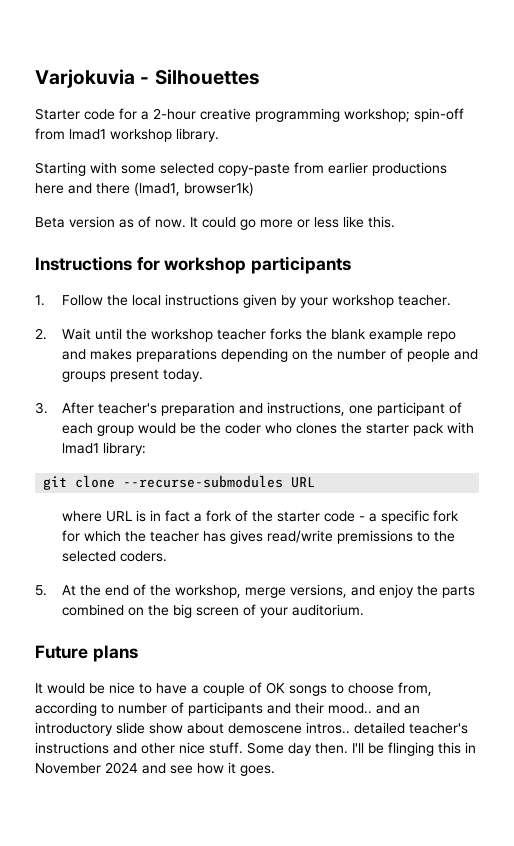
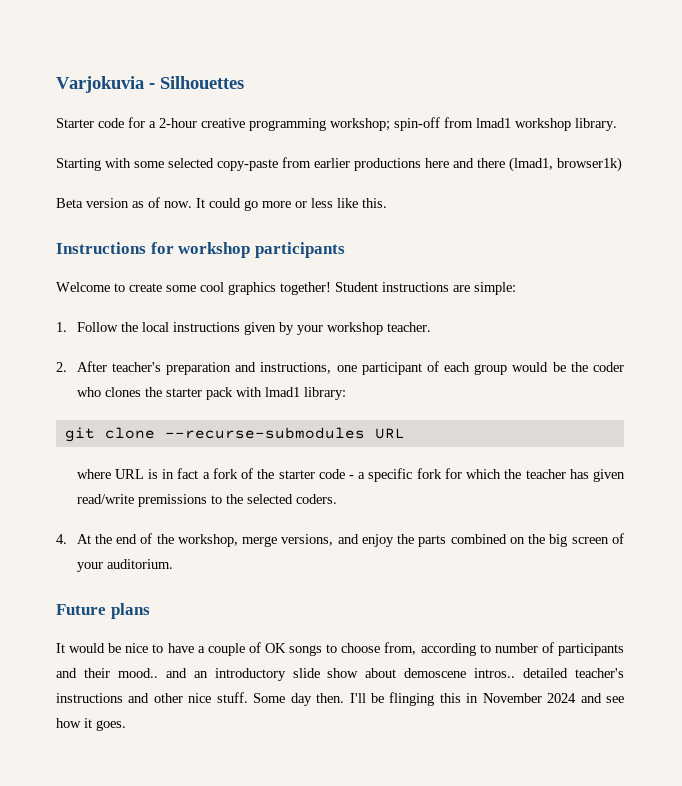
(352, 265) none -> [56,282,516,295] // Welcome to create some cool graphics together! Student instructions are simple:
[62,328,457,342] [62,348,479,362] [62,369,204,382] [35,402,48,414] Wait until the workshop teacher forks the blank example repo and makes preparations depending on the number of people and groups present today. // 3. -> (67, 367) none
[230,530,264,544] gives -> [593,469,625,482] given
[35,585,47,596] 5. -> [56,534,67,544] 4.

